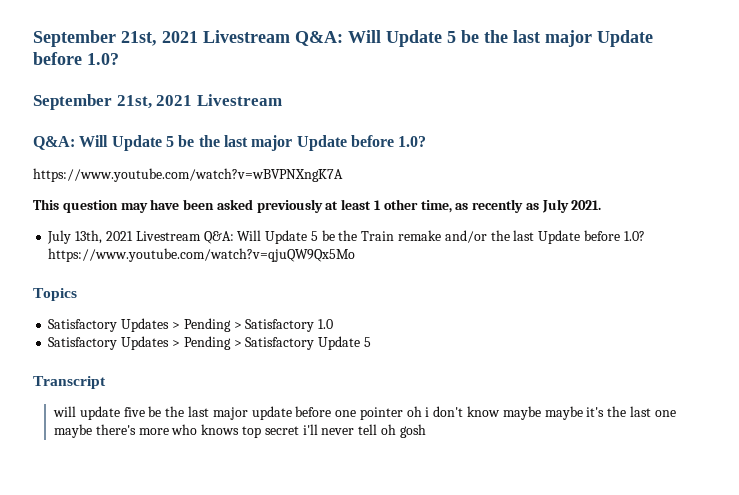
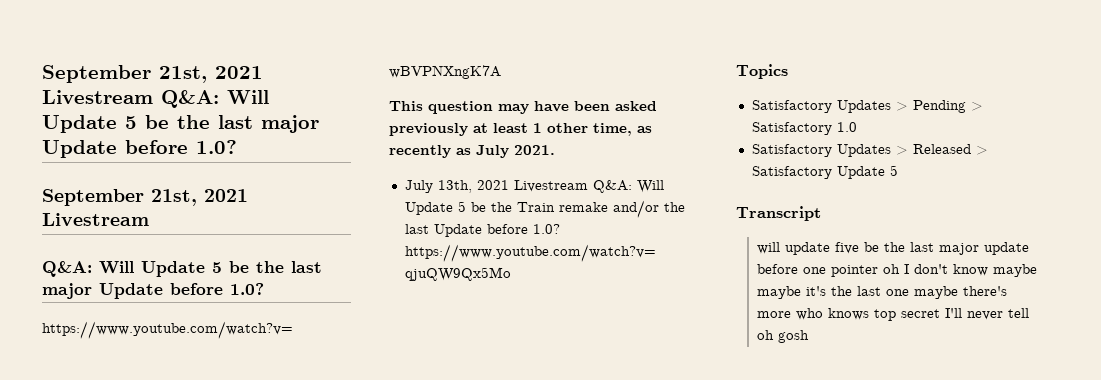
[183,336,231,350] Pending -> [912,144,971,154] Released
[425,407,430,417] i -> [903,264,909,274] I
[302,424,318,435] i'll -> [944,308,962,318] I'll

